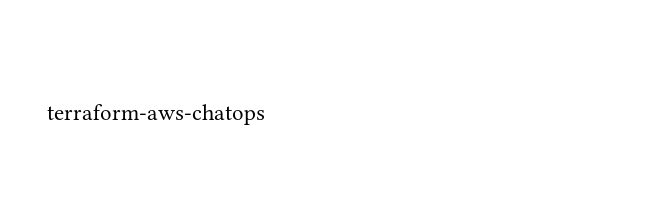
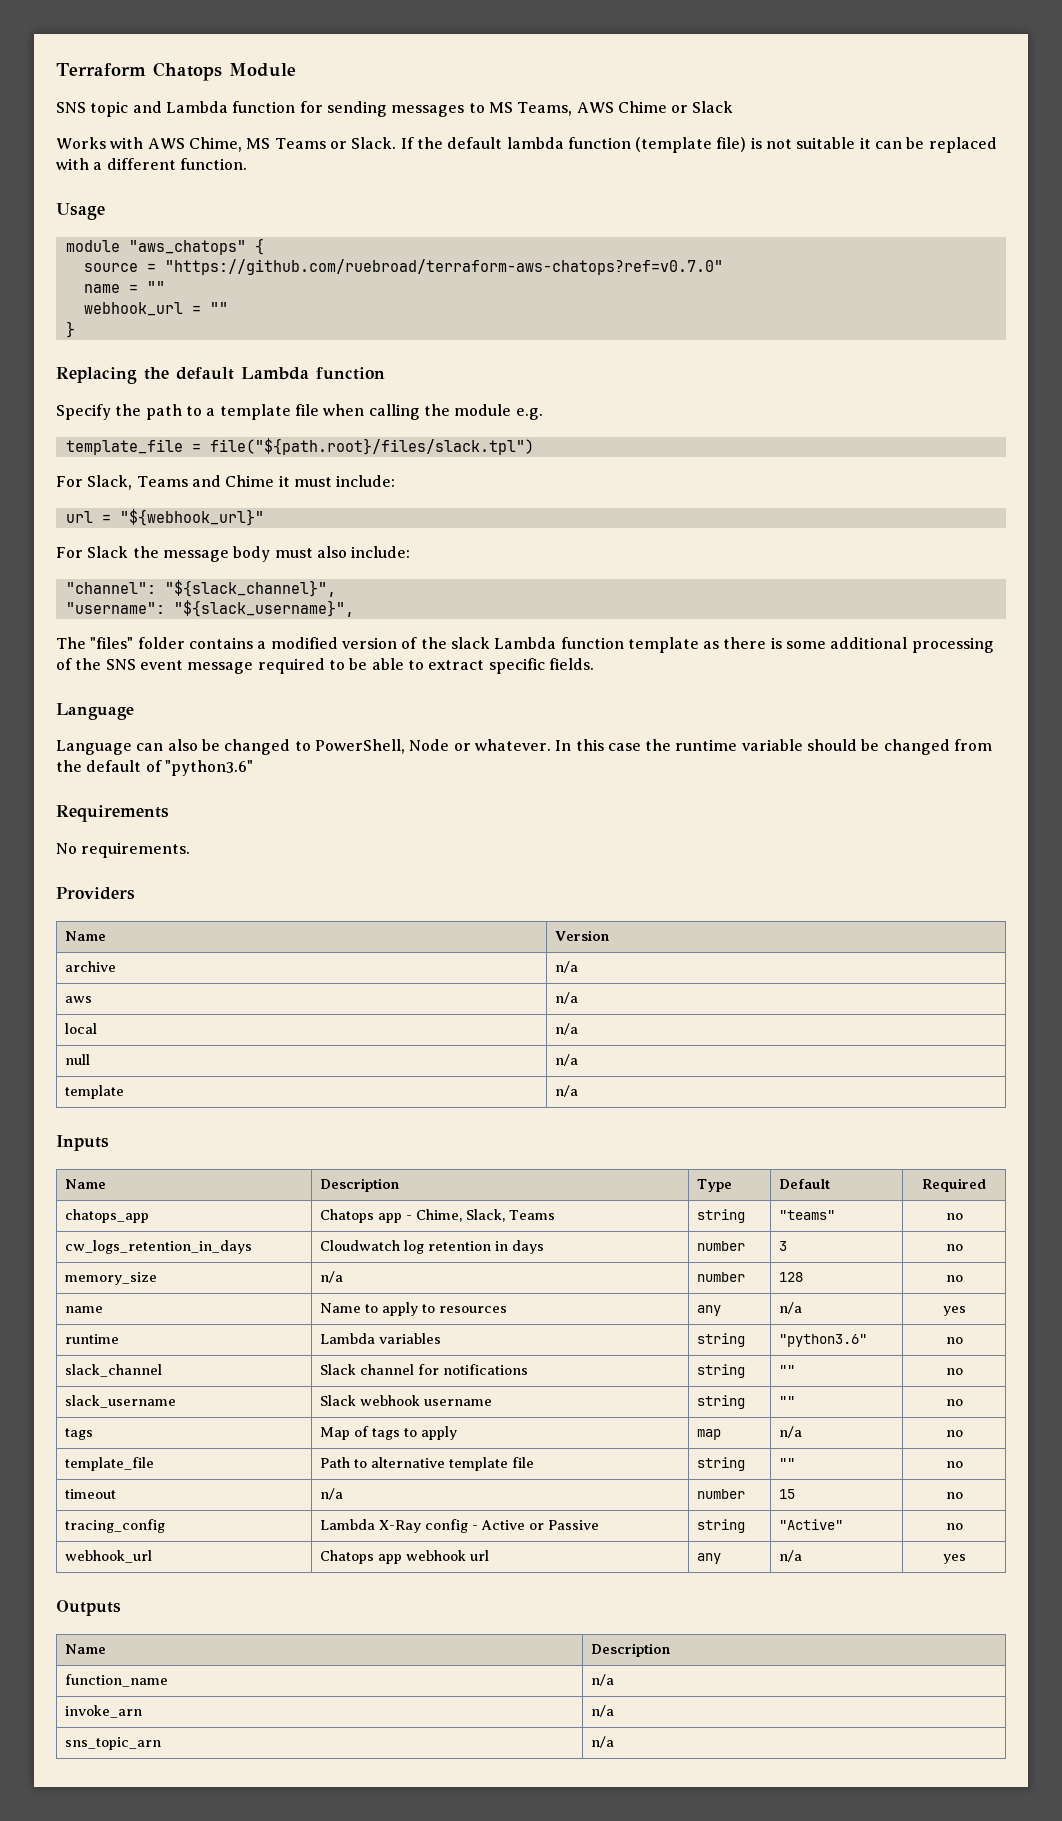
[47,104,265,125] terraform-aws-chatops -> [56,62,296,81] [56,101,734,117] [56,137,997,153] [56,158,247,170] [56,203,105,220] [65,238,264,255] [83,259,723,275] [83,281,165,293] [83,302,228,316] [65,321,75,338] [56,367,385,384] [56,404,543,420] [65,438,534,455] [56,475,396,490] [65,509,264,526] [56,546,411,562] [65,580,336,597] [65,600,354,617] [56,637,994,653] [56,658,594,674] [56,703,134,720] [56,739,993,755] [56,760,253,776] [56,805,169,822] [56,842,191,858] [56,887,135,900] [64,931,106,941] [554,930,609,941] [64,961,116,972] [554,961,578,973] [64,996,92,1003] [554,992,578,1004] [64,1023,97,1034] [554,1023,578,1035] [64,1054,90,1065] [554,1054,578,1066] [64,1085,124,1099] [554,1085,578,1097] [56,1135,109,1151] [64,1179,106,1189] [319,1178,399,1192] [696,1179,732,1192] [778,1179,830,1189] [922,1178,986,1192] [64,1209,149,1223] [319,1209,555,1223] [696,1209,745,1223] [778,1210,835,1220] [945,1213,963,1220] [64,1240,252,1254] [319,1240,544,1254] [696,1241,745,1251] [778,1241,787,1251] [945,1244,963,1251] [64,1272,157,1285] [319,1271,343,1283] [696,1272,745,1282] [778,1272,803,1282] [945,1275,963,1282] [64,1306,103,1313] [319,1302,507,1316] [696,1305,721,1316] [778,1302,802,1314] [942,1306,966,1316] [64,1334,119,1344] [319,1333,441,1344] [696,1333,745,1347] [778,1334,867,1347] [945,1337,963,1344] [64,1364,162,1377] [319,1364,528,1375] [696,1364,745,1378] [778,1365,795,1375] [945,1368,963,1375] [64,1395,176,1408] [319,1395,492,1406] [696,1395,745,1409] [778,1396,795,1406] [945,1399,963,1406] [64,1428,93,1440] [319,1426,457,1440] [696,1429,721,1440] [778,1426,802,1438] [945,1430,963,1437] [64,1457,154,1471] [319,1457,534,1471] [696,1457,745,1471] [778,1458,795,1468] [945,1461,963,1468] [64,1489,116,1499] [319,1488,343,1500] [696,1489,745,1499] [778,1489,795,1499] [945,1492,963,1499] [64,1519,165,1533] [319,1519,599,1533] [696,1519,745,1533] [778,1519,843,1530] [945,1523,963,1530] [64,1550,152,1563] [319,1550,489,1564] [696,1553,721,1564] [778,1550,802,1562] [942,1554,966,1564] [56,1600,121,1616] [64,1644,106,1654] [590,1643,670,1657] [64,1674,168,1687] [590,1674,614,1686] [64,1705,142,1718] [590,1705,614,1717] [64,1737,161,1750] [590,1736,614,1748] Terraform Chatops Module // SNS topic and Lambda function for sending messages to MS Teams, AWS Chime or Slack // Works with AWS Chime, MS Teams or Slack. If the default lambda function (template file) is not suitable it can be replaced with a different function. // Usage // module "aws_chatops" { // source = "https://github.com/ruebroad/terraform-aws-chatops?ref=v0.7.0" // name = "" // webhook_url = "" // } // Replacing the default Lambda function // Specify the path to a template file when calling the module e.g. // template_file = file("${path.root}/files/slack.tpl") // For Slack, Teams and Chime it must include: // url = "${webhook_url}" // For Slack the message body must also include: // "channel": "${slack_channel}", // "username": "${slack_username}", // The "files" folder contains a modified version of the slack Lambda function template as there is some additional processing of the SNS event message required to be able to extract specific fields. // Language // Language can also be changed to PowerShell, Node or whatever. In this case the runtime variable should be changed from the default of "python3.6" // Requirements // No requirements. // Providers // Name | Version // archive | n/a // aws | n/a // local | n/a // null | n/a // template | n/a // Inputs // Name | Description | Type | Default | Required // chatops_app | Chatops app - Chime, Slack, Teams | string | "teams" | no // cw_logs_retention_in_days | Cloudwatch log retention in days | number | 3 | no // memory_size | n/a | number | 128 | no // name | Name to apply to resources | any | n/a | yes // runtime | Lambda variables | string | "python3.6" | no // slack_channel | Slack channel for notifications | string | "" | no // slack_username | Slack webhook username | string | "" | no // tags | Map of tags to apply | map | n/a | no // template_file | Path to alternative template file | string | "" | no // timeout | n/a | number | 15 | no // tracing_config | Lambda X-Ray config - Active or Passive | string | "Active" | no // webhook_url | Chatops app webhook url | any | n/a | yes // Outputs // Name | Description // function_name | n/a // invoke_arn | n/a // sns_topic_arn | n/a

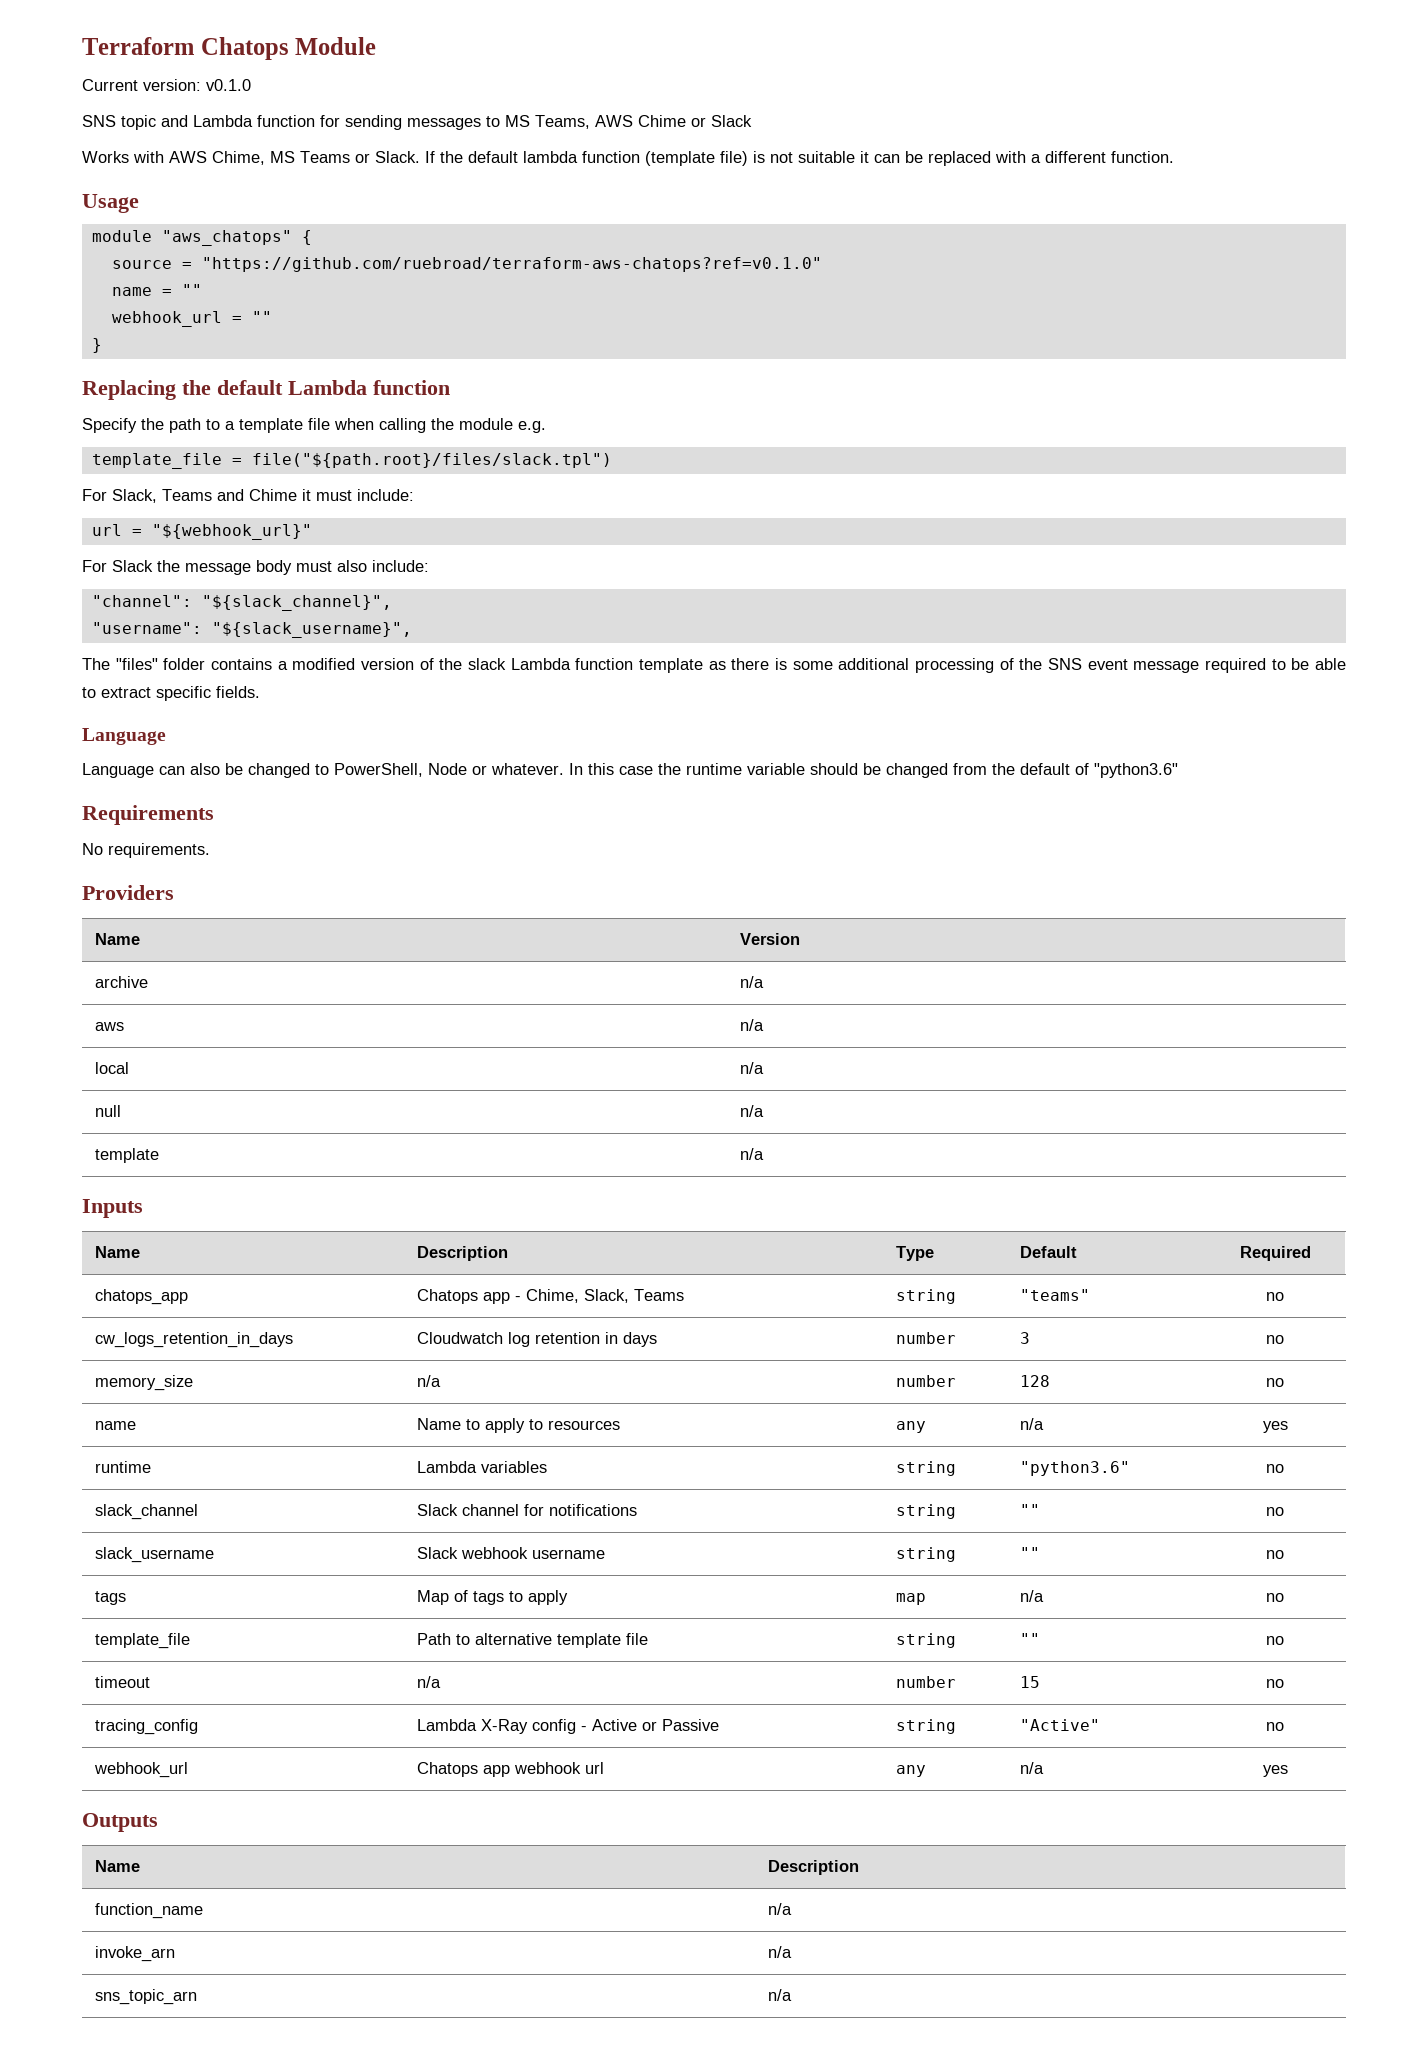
(296, 70) none -> [82,79,251,91] // Current version: v0.1.0
[164,259,723,275] "https://github.com/ruebroad/terraform-aws-chatops?ref=v0.7.0" -> [201,257,822,272] "https://github.com/ruebroad/terraform-aws-chatops?ref=v0.1.0"

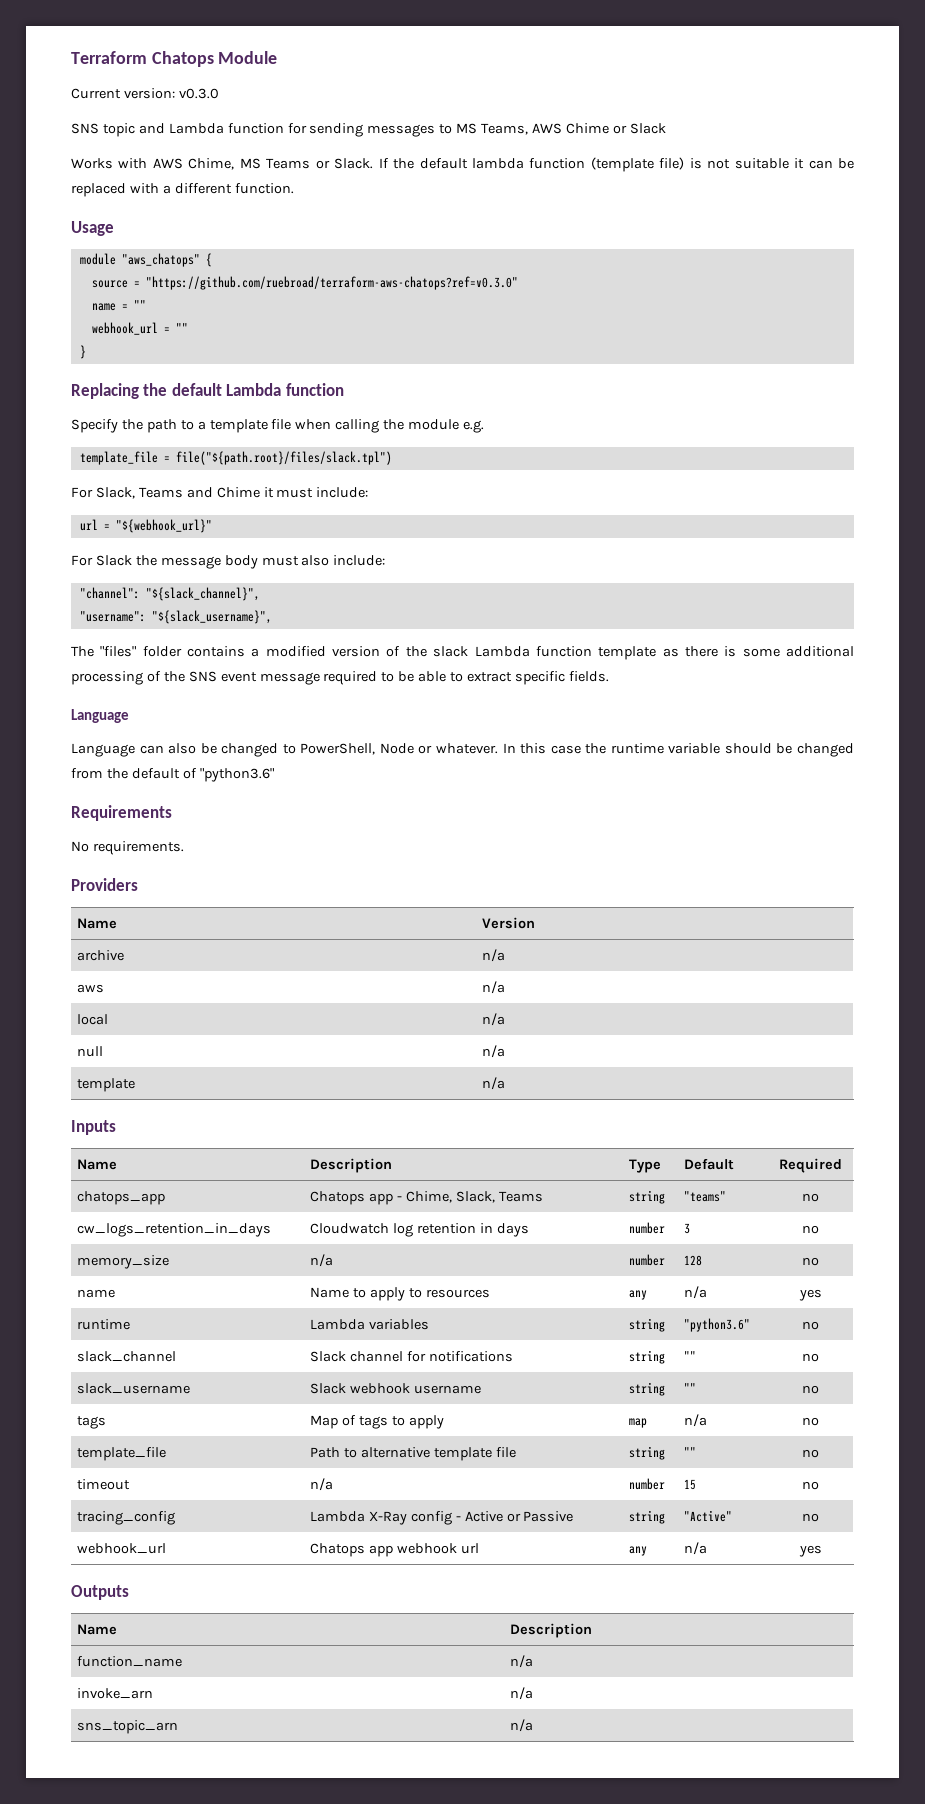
[206,79,251,91] v0.1.0 -> [178,88,219,99] v0.3.0
[201,257,822,272] "https://github.com/ruebroad/terraform-aws-chatops?ref=v0.1.0" -> [145,276,518,290] "https://github.com/ruebroad/terraform-aws-chatops?ref=v0.3.0"

